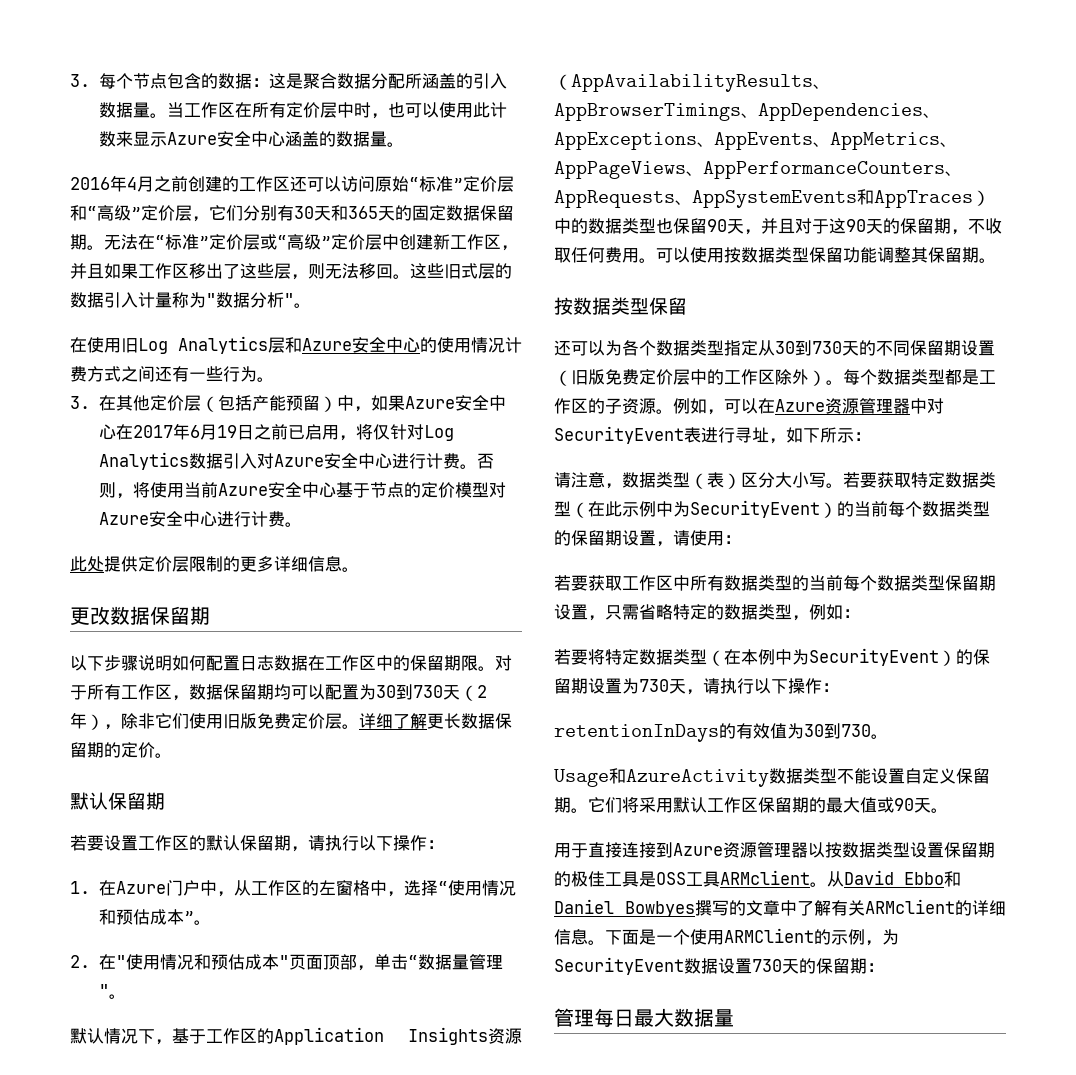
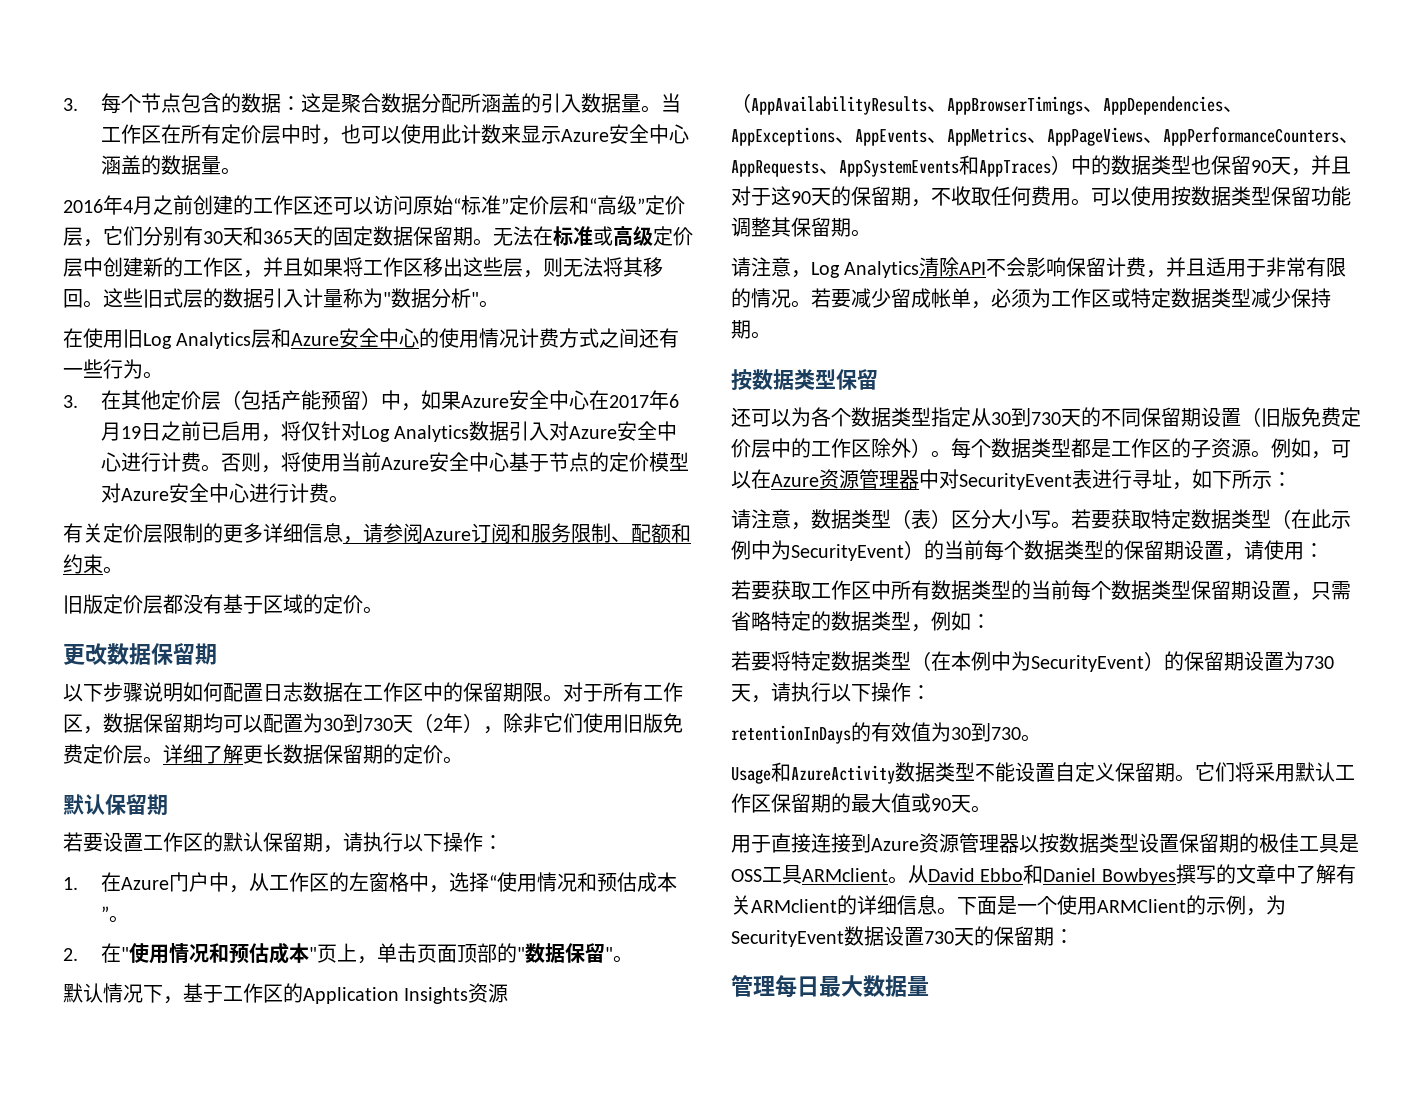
[155,234,331,250] “标准”定价层或“高级” -> [553,226,653,246] 标准或高级
(450, 242) none -> [163,257,183,277] 的
(138, 271) none -> [343,257,363,277] 将
[223,264,240,279] 了 -> (463, 267) none
(359, 271) none -> [603,257,643,277] 将其
[70,556,138,572] 此处提供 -> [63,523,103,543] 有关
(342, 564) none -> [343,523,691,544] [63,554,123,574] [63,594,363,614] ，请参阅Azure订阅和服务限制、配额和约束。 // 旧版定价层都没有基于区域的定价
[305,954,503,971] 面顶部，单击“数据量管理 -> [336,943,605,964] 上，单击页面顶部的"数据保留
(996, 260) none -> [731,257,1347,278] [731,288,1331,309] [731,320,771,339] // 请注意，Log Analytics清除API不会影响保留计费，并且适用于非常有限的情况。若要减少留成帐单，必须为工作区或特定数据类型减少保持期。

